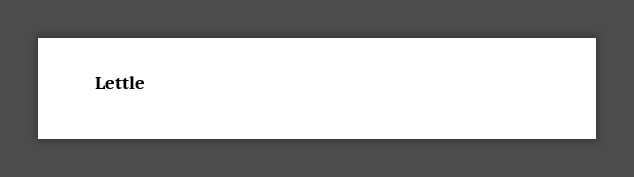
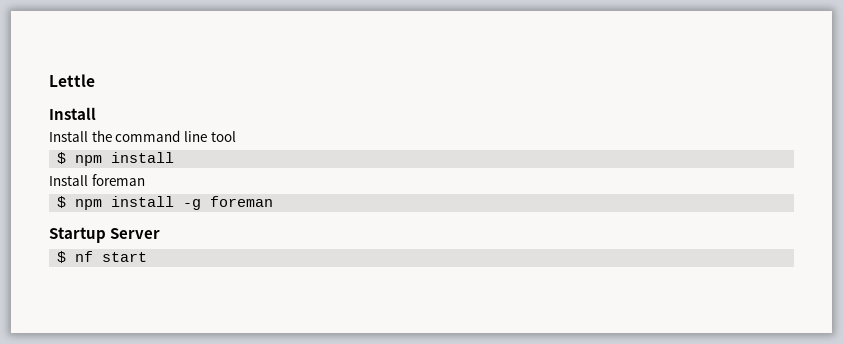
(145, 82) none -> [49,107,96,120] [49,130,236,142] [57,152,175,166] [49,174,145,186] [57,196,274,210] [49,227,161,243] [57,251,148,263] // Install // Install the command line tool // $ npm install // Install foreman // $ npm install -g foreman // Startup Server // $ nf start

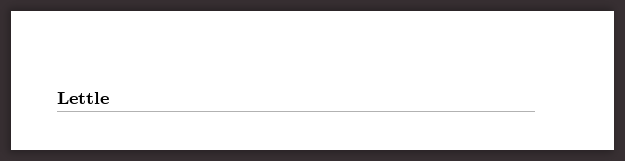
[49,107,96,120] [49,130,236,142] [57,152,175,166] [49,174,145,186] [57,196,274,210] [49,227,161,243] [57,251,148,263] // Install // Install the command line tool // $ npm install // Install foreman // $ npm install -g foreman // Startup Server // $ nf start -> (109, 98) none

